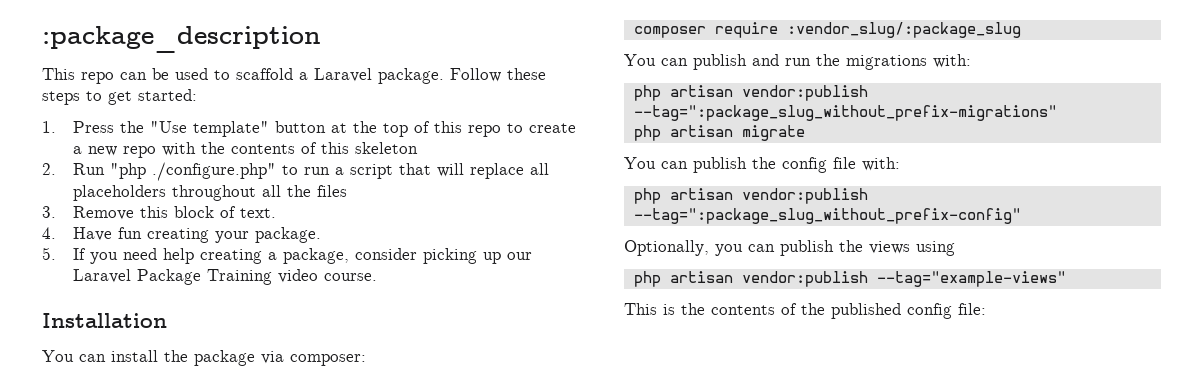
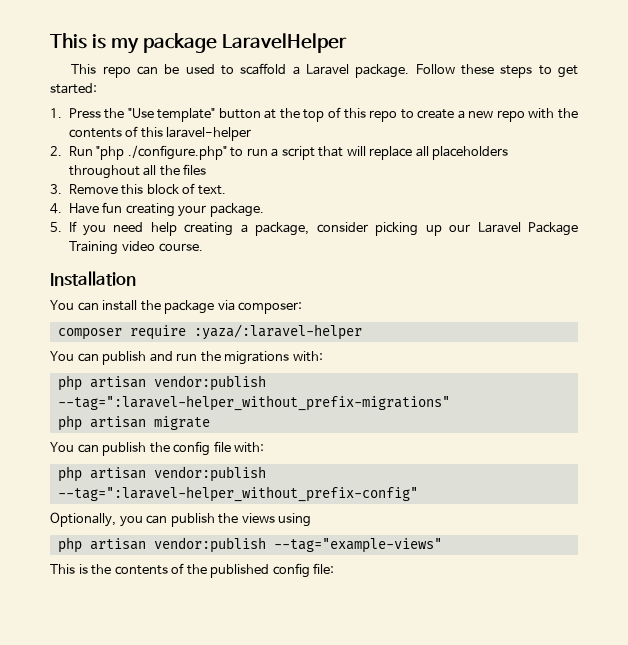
[42,26,321,53] :package_description -> [50,33,347,54] This is my package LaravelHelper
[354,142,418,154] skeleton -> [166,127,252,141] laravel-helper
[786,22,1021,38] :vendor_slug/:package_slug -> [193,324,362,340] :yaza/:laravel-helper
[633,105,1057,121] --tag=":package_slug_without_prefix-migrations" -> [57,395,450,411] --tag=":laravel-helper_without_prefix-migrations"
[633,208,1021,224] --tag=":package_slug_without_prefix-config" -> [57,486,418,502] --tag=":laravel-helper_without_prefix-config"

